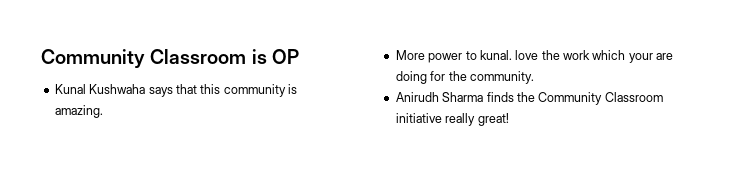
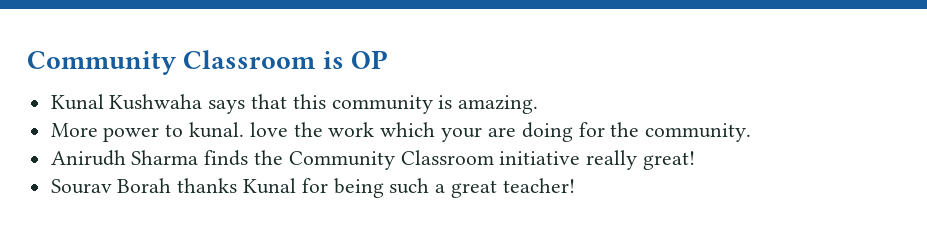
(509, 119) none -> [50,178,575,198] // Sourav Borah thanks Kunal for being such a great teacher!

